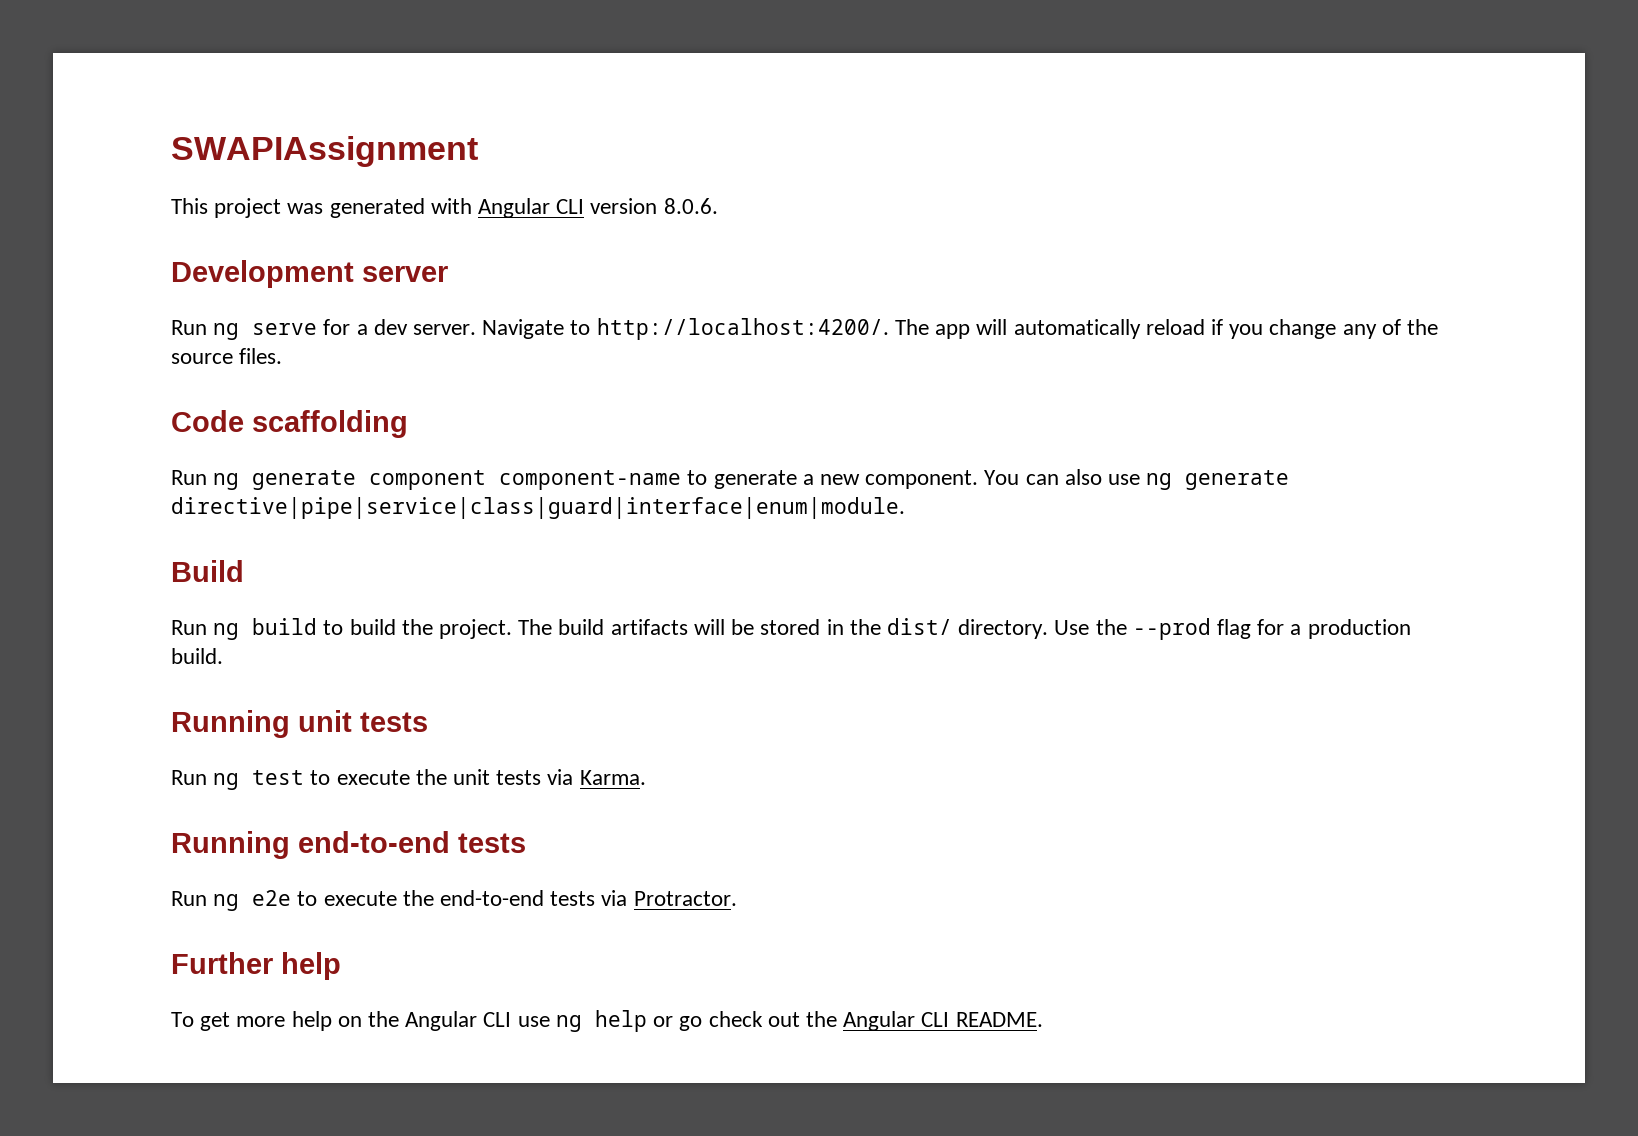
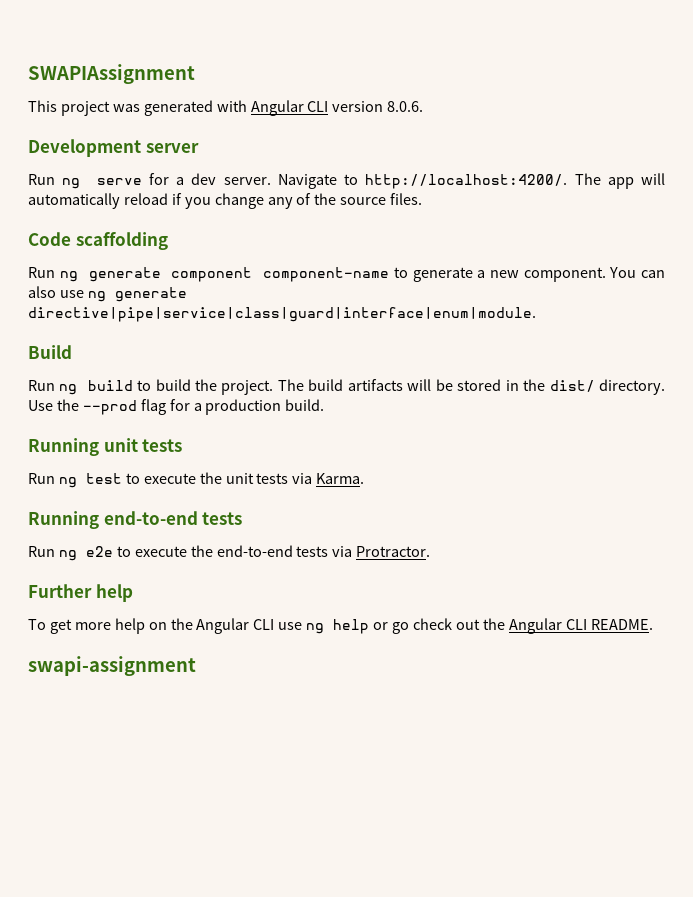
(1043, 1019) none -> [28,656,196,676] // swapi-assignment

